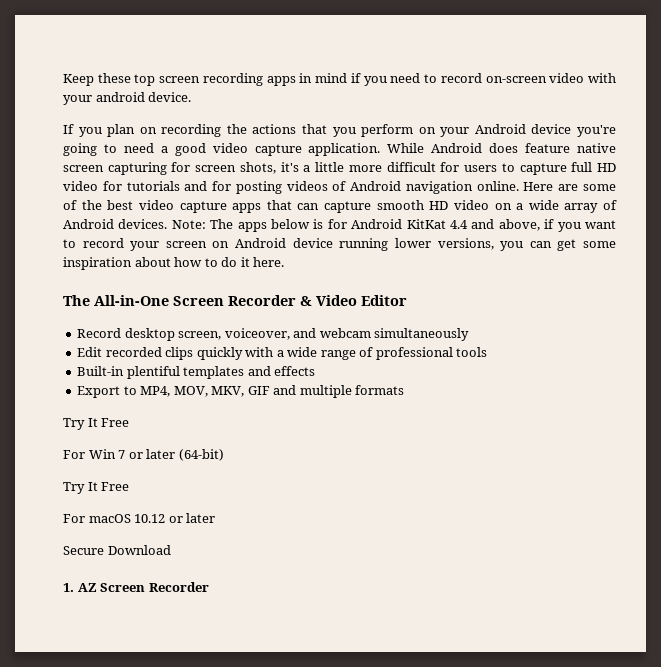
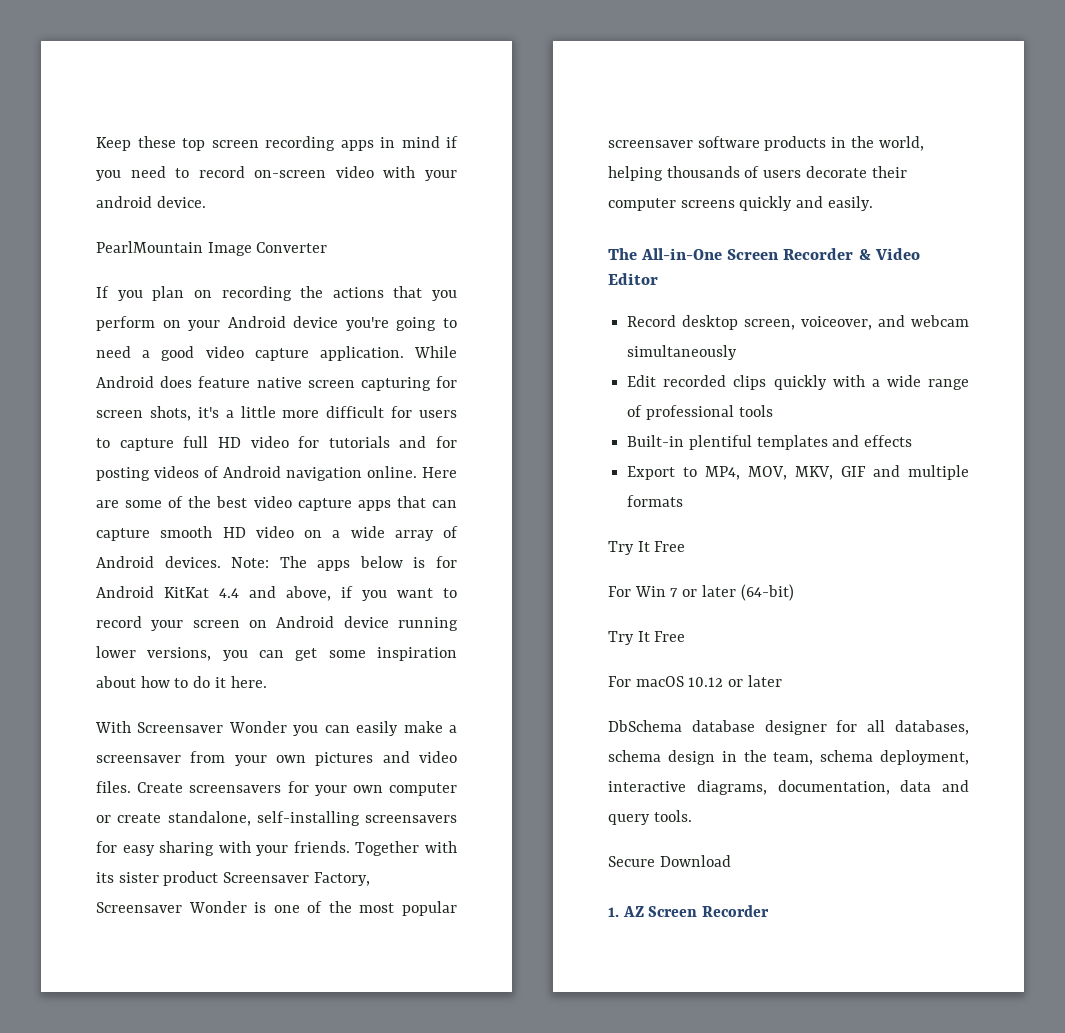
(192, 97) none -> [96,241,328,256] // PearlMountain Image Converter
(285, 262) none -> [95,721,458,736] [96,751,457,766] [96,781,457,796] [96,811,457,826] [96,841,457,856] [96,871,370,886] [96,901,457,916] [608,136,924,151] [608,166,907,181] [608,196,873,211] // With Screensaver Wonder you can easily make a screensaver from your own pictures and video files. Create screensavers for your own computer or create standalone, self-installing screensavers for easy sharing with your friends. Together with its sister product Screensaver Factory, Screensaver Wonder is one of the most popular screensaver software products in the world, helping thousands of users decorate their computer screens quickly and easily.
(216, 518) none -> [608,720,969,735] [608,750,969,765] [608,780,969,795] [608,810,692,825] // DbSchema database designer for all databases, schema design in the team, schema deployment, interactive diagrams, documentation, data and query tools.

